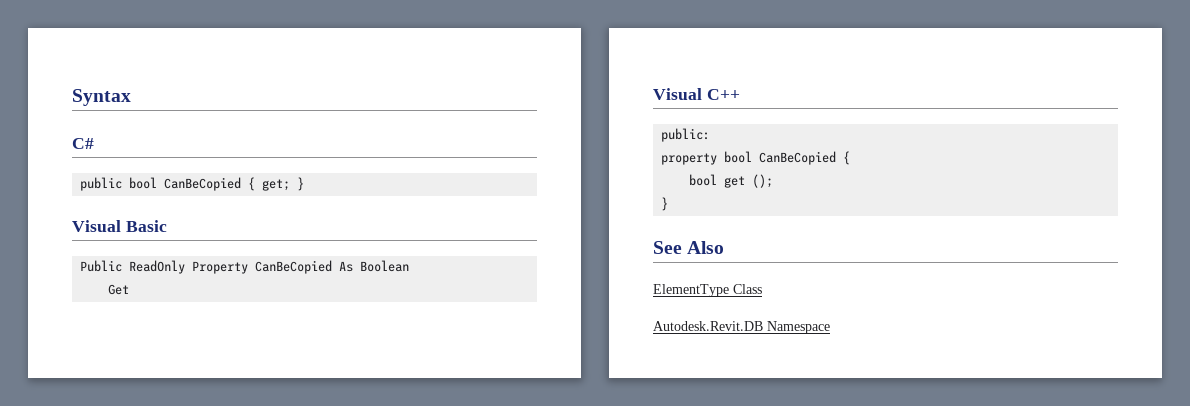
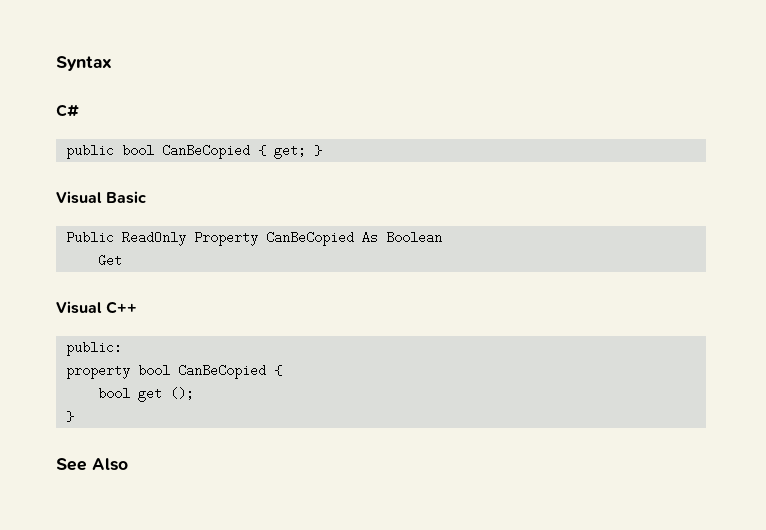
[653,284,762,297] [653,321,830,334] // ElementType Class // Autodesk.Revit.DB Namespace -> (128, 464) none

